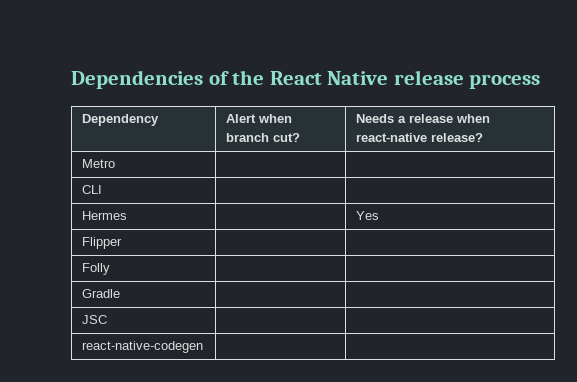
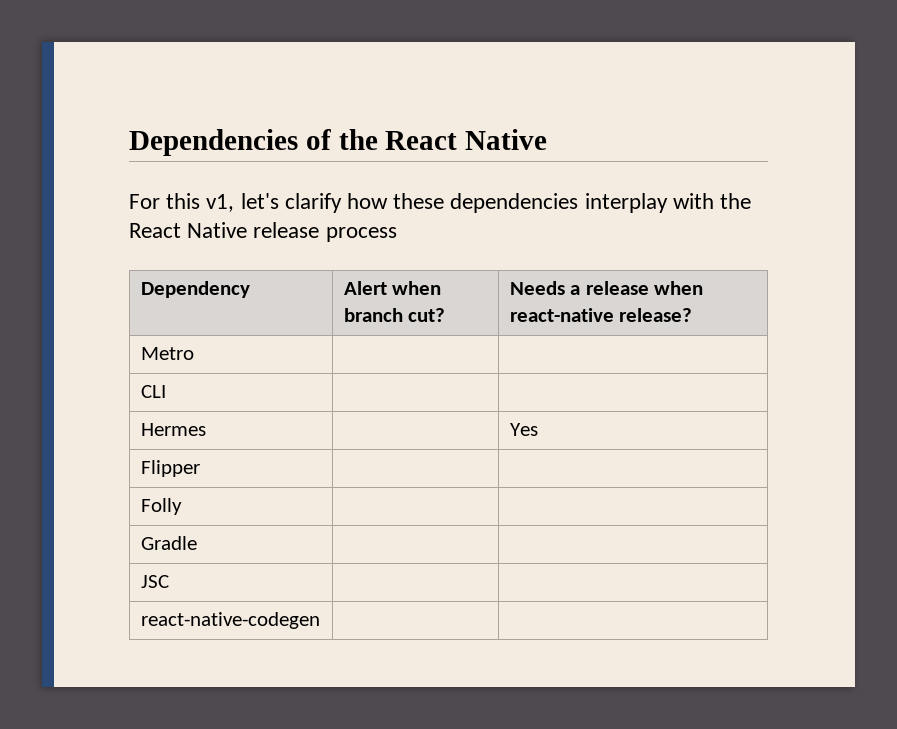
(389, 78) none -> [129,193,752,213] [129,222,248,238] // For this v1, let's clarify how these dependencies interplay with the React Native

